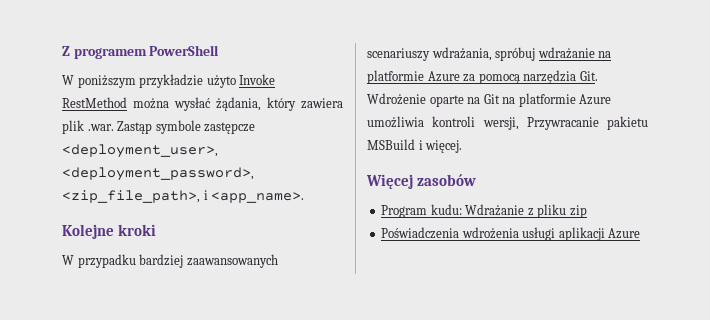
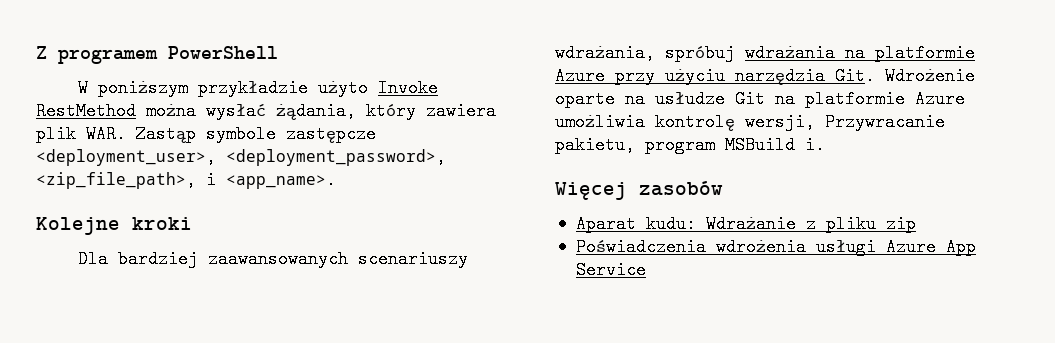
[87,124,114,131] .war. -> [86,125,126,143] WAR.
[62,254,136,268] W przypadku -> [77,250,108,268] Dla
[537,47,612,59] [367,70,520,84] wdrażanie na platformie Azure za pomocą -> [745,44,975,62] [555,67,725,85] wdrażania na platformie Azure przy użyciu
(481, 100) none -> [655,90,725,108] usłudze
[432,116,476,127] kontroli -> [655,113,735,131] kontrolę
[607,116,648,130] [367,139,463,153] pakietu MSBuild i więcej. -> [555,136,825,154] pakietu, program MSBuild i.
[381,205,428,218] Program -> [575,215,636,233] Aparat
[558,227,641,241] aplikacji Azure -> [885,238,976,256] [575,261,646,279] Azure App Service

